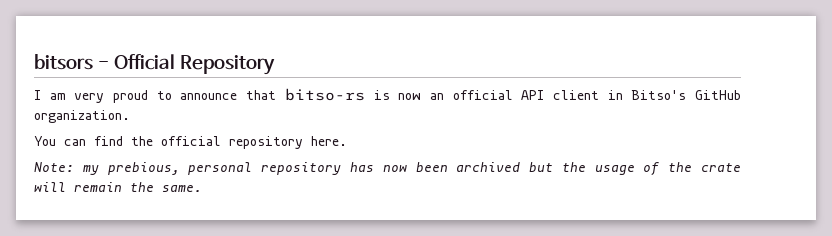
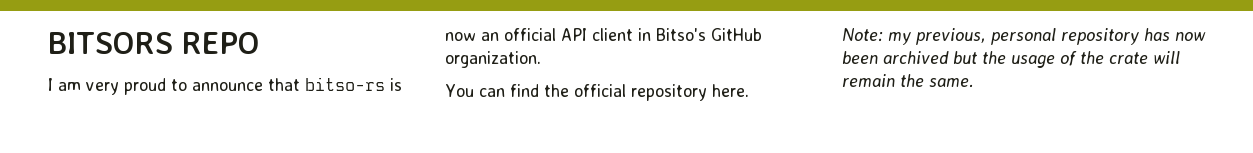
[34,54,275,75] bitsors - Official Repository -> [48,32,260,54] BITSORS REPO
[107,162,180,175] prebious, -> [916,28,986,45] previous,

